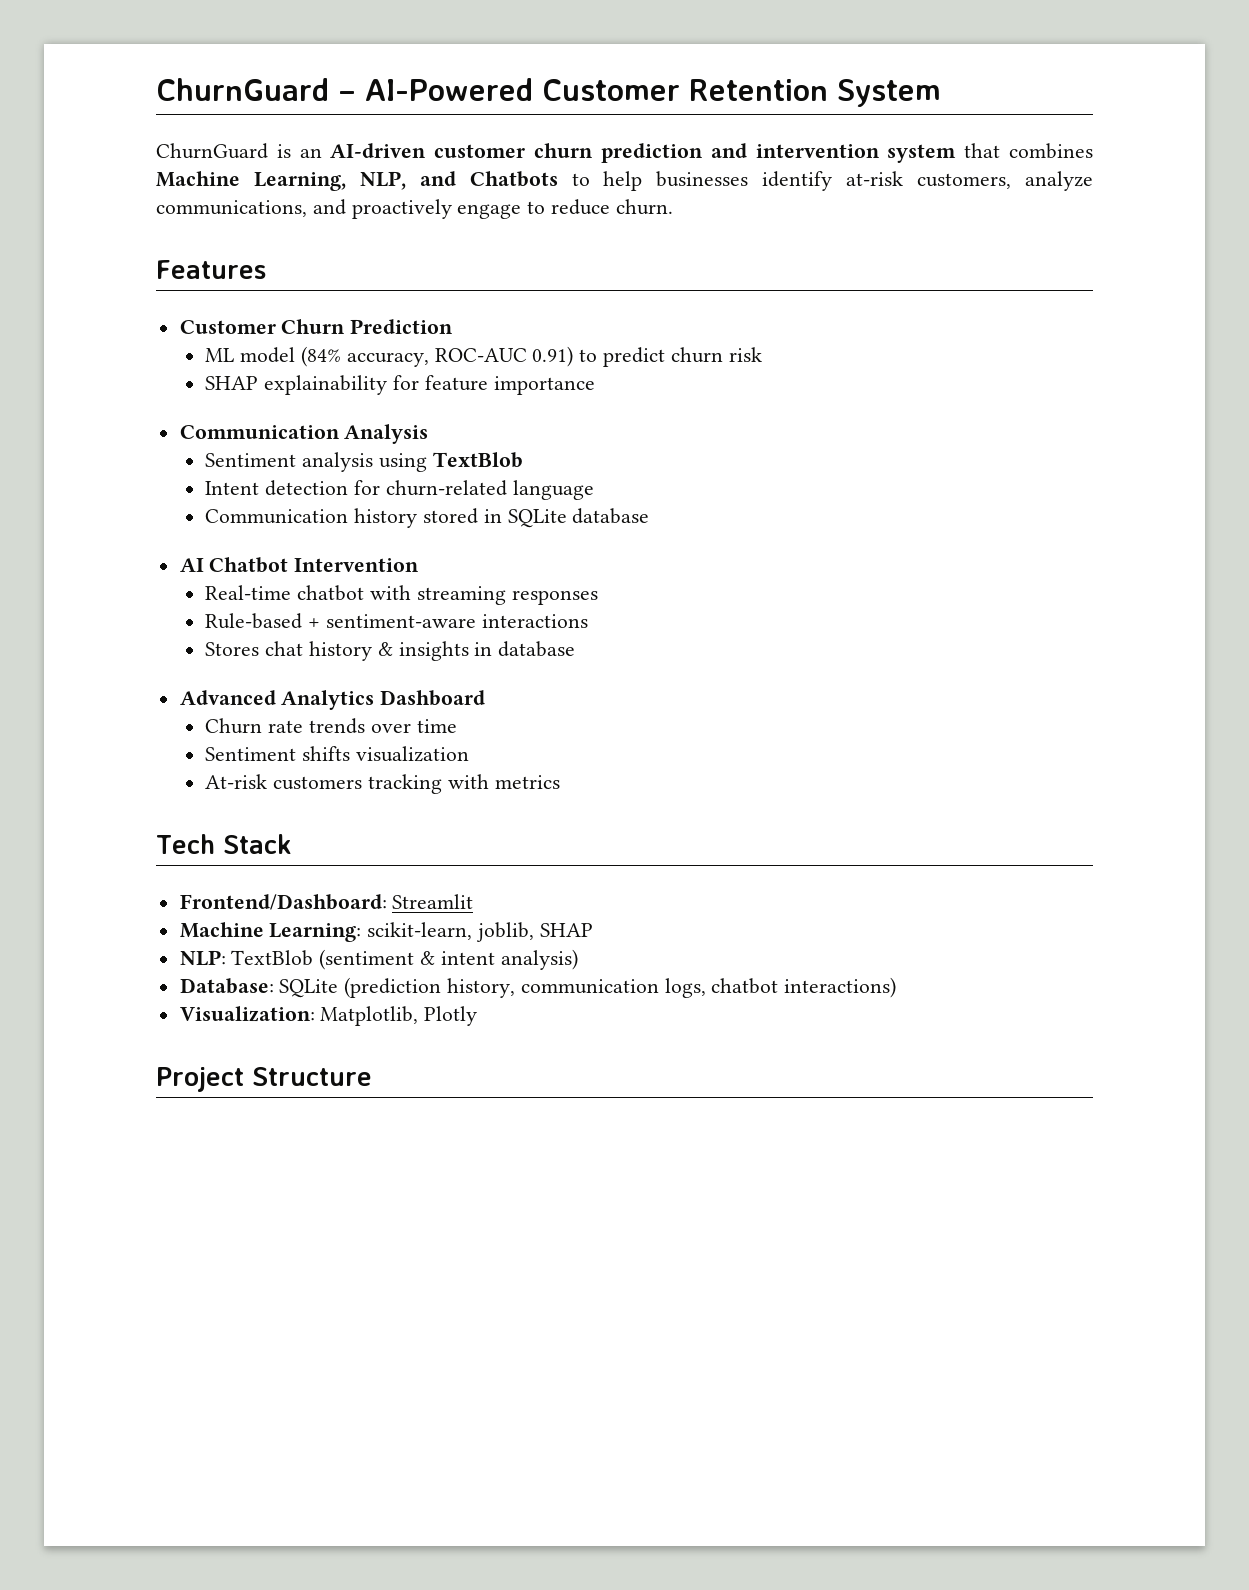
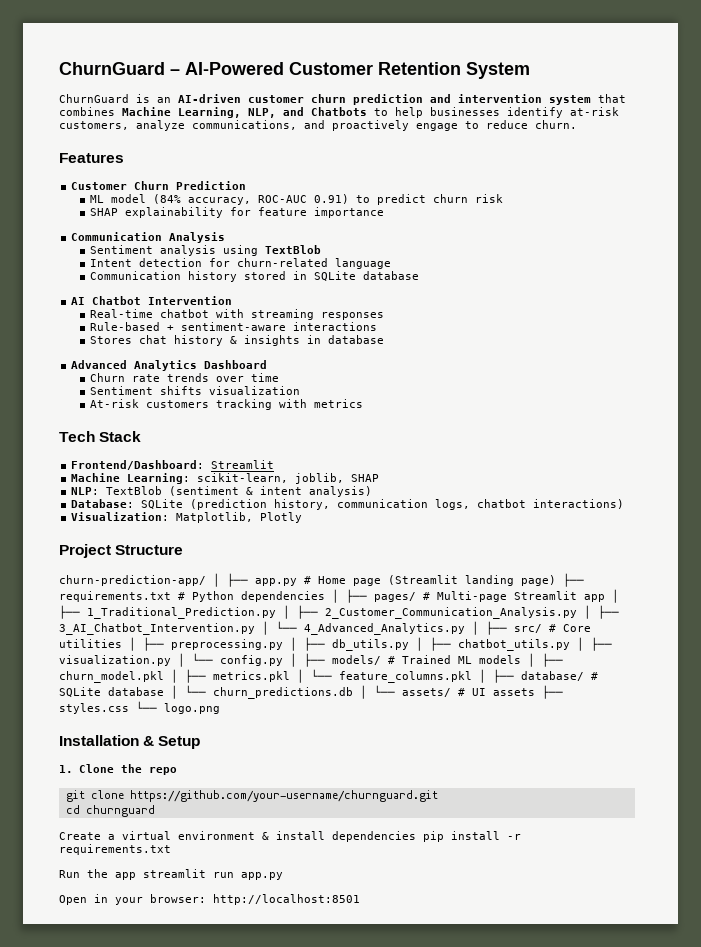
(372, 1076) none -> [59,573,584,587] [59,589,619,603] [59,605,619,619] [59,621,591,635] [59,637,612,651] [59,653,563,667] [59,669,598,683] [59,685,563,699] [59,701,220,714] [59,735,201,749] [59,764,177,775] [65,790,438,802] [65,805,155,817] [59,831,521,842] [59,844,171,855] [59,869,283,880] [59,894,360,905] // churn-prediction-app/ │ ├── app.py # Home page (Streamlit landing page) ├── requirements.txt # Python dependencies │ ├── pages/ # Multi-page Streamlit app │ ├── 1_Traditional_Prediction.py │ ├── 2_Customer_Communication_Analysis.py │ ├── 3_AI_Chatbot_Intervention.py │ └── 4_Advanced_Analytics.py │ ├── src/ # Core utilities │ ├── preprocessing.py │ ├── db_utils.py │ ├── chatbot_utils.py │ ├── visualization.py │ └── config.py │ ├── models/ # Trained ML models │ ├── churn_model.pkl │ ├── metrics.pkl │ └── feature_columns.pkl │ ├── database/ # SQLite database │ └── churn_predictions.db │ └── assets/ # UI assets ├── styles.css └── logo.png // Installation & Setup // 1. Clone the repo // git clone https://github.com/your-username/churnguard.git // cd churnguard // Create a virtual environment & install dependencies pip install -r requirements.txt // Run the app streamlit run app.py // Open in your browser: http://localhost:8501

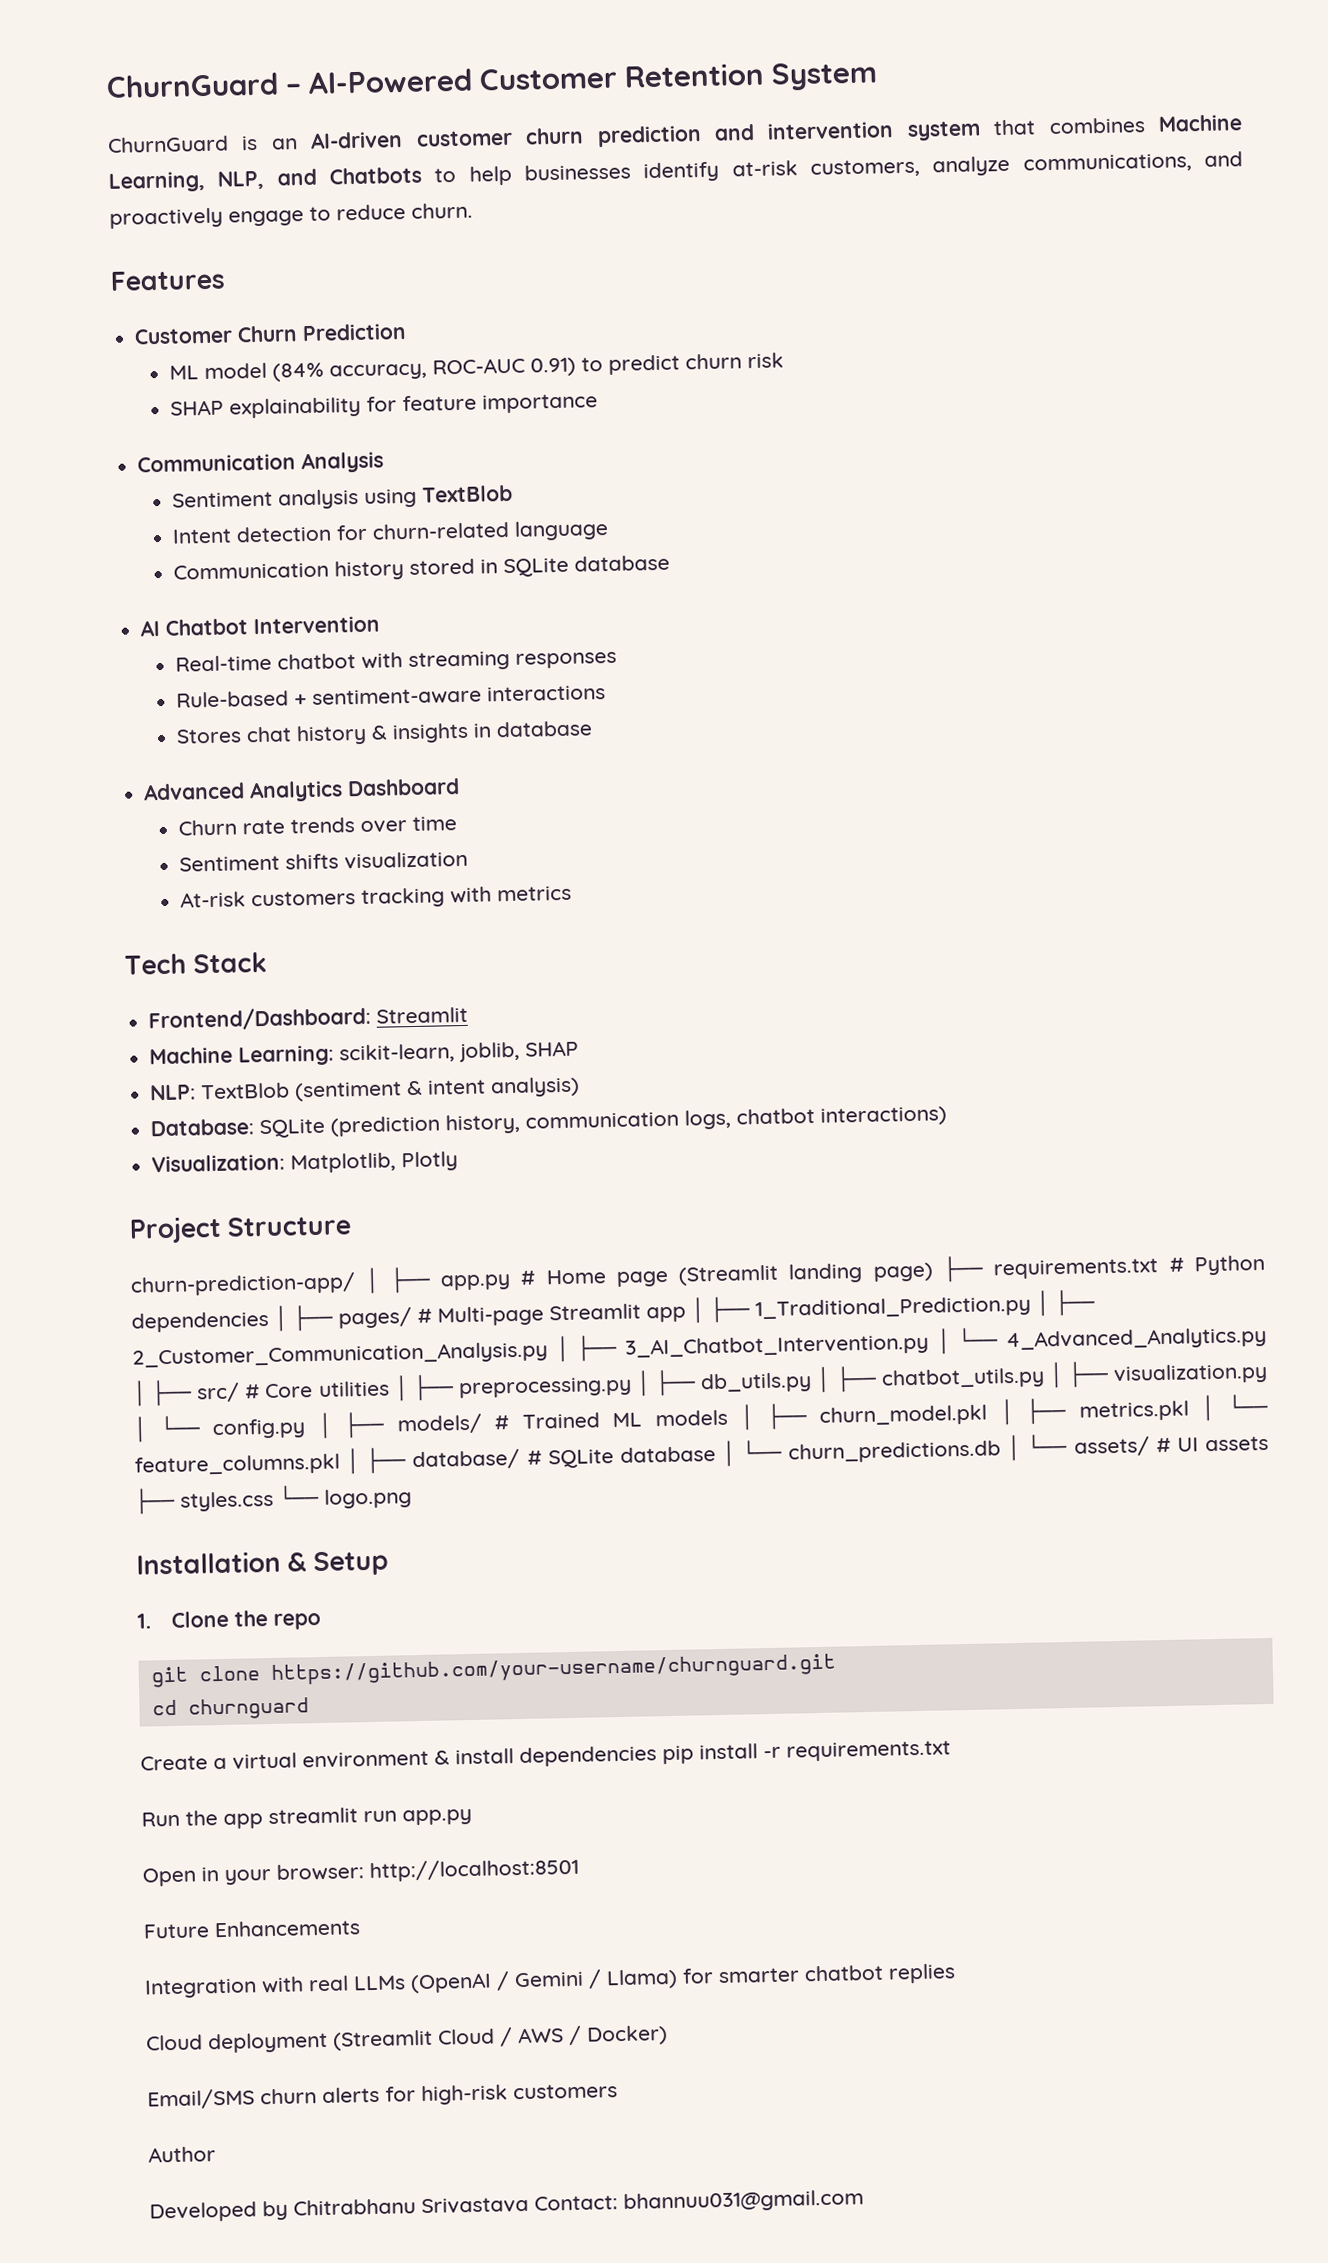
(360, 899) none -> [143,1919,361,1939] [144,1963,956,1999] [146,2025,668,2054] [147,2083,618,2110] [148,2146,216,2163] [149,2189,864,2223] // Future Enhancements // Integration with real LLMs (OpenAI / Gemini / Llama) for smarter chatbot replies // Cloud deployment (Streamlit Cloud / AWS / Docker) // Email/SMS churn alerts for high-risk customers // Author // Developed by Chitrabhanu Srivastava Contact: bhannuu031@gmail.com

